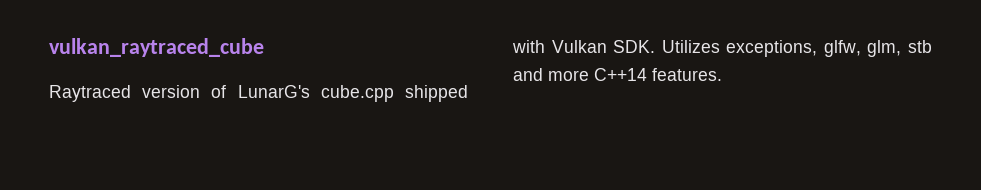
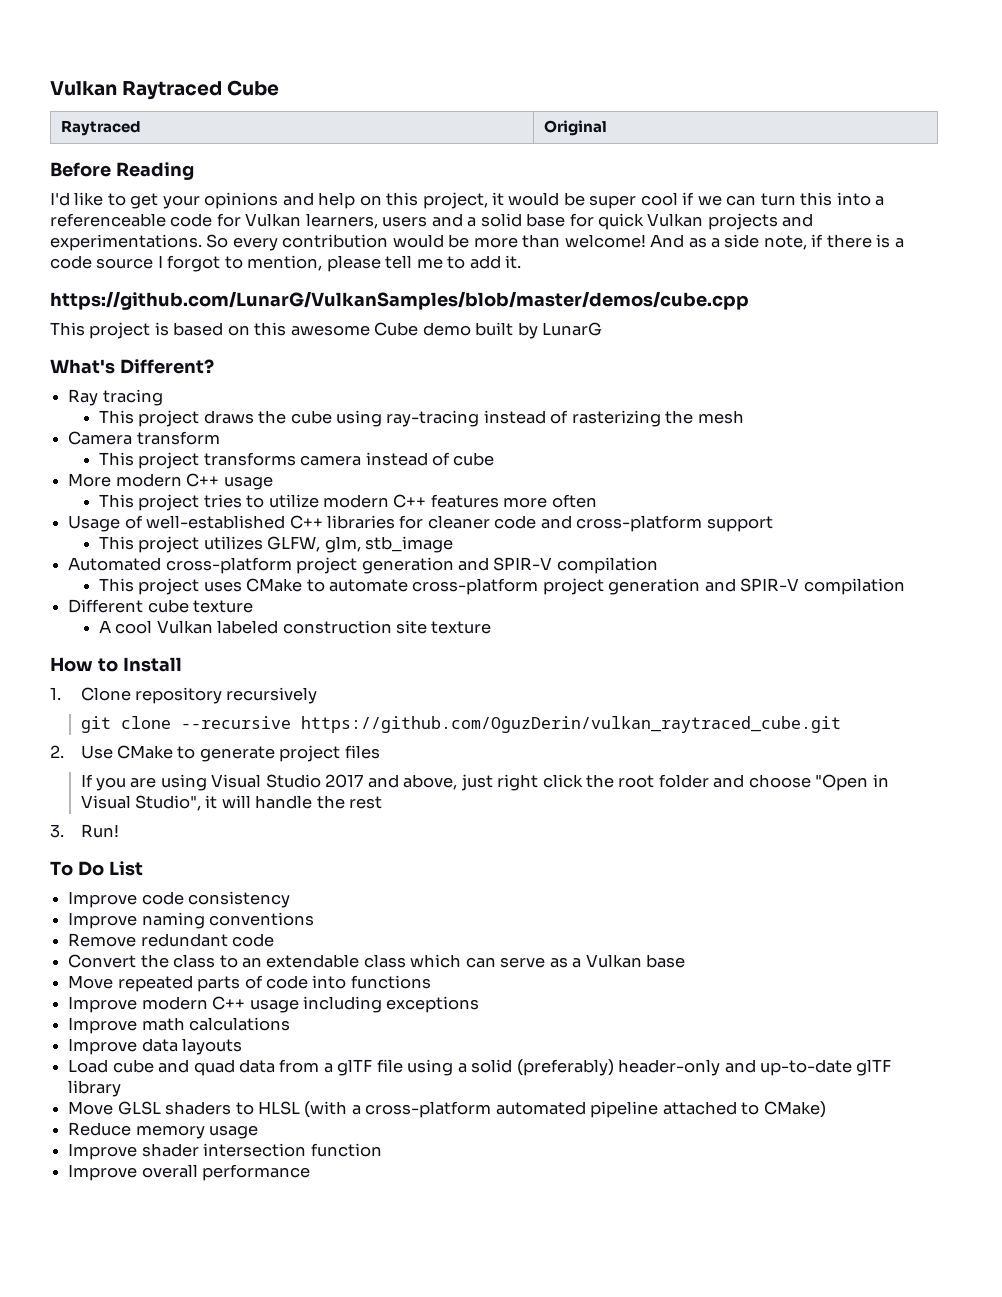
[49,38,264,57] [49,85,468,102] [512,40,932,57] [513,68,722,81] vulkan_raytraced_cube // Raytraced version of LunarG's cube.cpp shipped with Vulkan SDK. Utilizes exceptions, glfw, glm, stb and more C++14 features. -> [50,80,280,100] [60,120,141,136] [543,120,607,136] [50,162,194,180] [50,192,885,209] [50,213,814,230] [50,234,904,251] [50,255,522,272] [50,291,749,310] [50,322,603,339] [50,359,214,374] [68,389,163,406] [98,410,744,427] [68,431,220,445] [98,452,495,469] [68,473,273,490] [98,494,597,511] [68,515,773,532] [98,536,453,553] [68,557,658,574] [98,578,905,595] [68,599,254,613] [98,620,492,634] [50,657,182,672] [50,687,318,704] [80,716,841,733] [50,745,380,762] [80,774,889,791] [80,795,383,811] [50,824,119,838] [50,861,143,876] [68,891,291,908] [68,912,315,929] [68,933,275,947] [68,954,686,968] [68,975,431,992] [68,996,480,1013] [68,1017,291,1034] [68,1038,243,1055] [68,1059,892,1076] [68,1080,122,1097] [68,1101,826,1118] [68,1122,259,1139] [68,1143,382,1160] [68,1164,311,1181] Vulkan Raytraced Cube // Raytraced | Original // Before Reading // I'd like to get your opinions and help on this project, it would be super cool if we can turn this into a referenceable code for Vulkan learners, users and a solid base for quick Vulkan projects and experimentations. So every contribution would be more than welcome! And as a side note, if there is a code source I forgot to mention, please tell me to add it. // https://github.com/LunarG/VulkanSamples/blob/master/demos/cube.cpp // This project is based on this awesome Cube demo built by LunarG // What's Different? // Ray tracing // This project draws the cube using ray-tracing instead of rasterizing the mesh // Camera transform // This project transforms camera instead of cube // More modern C++ usage // This project tries to utilize modern C++ features more often // Usage of well-established C++ libraries for cleaner code and cross-platform support // This project utilizes GLFW, glm, stb_image // Automated cross-platform project generation and SPIR-V compilation // This project uses CMake to automate cross-platform project generation and SPIR-V compilation // Different cube texture // A cool Vulkan labeled construction site texture // How to Install // 1. Clone repository recursively // git clone --recursive https://github.com/OguzDerin/vulkan_raytraced_cube.git // 2. Use CMake to generate project files // If you are using Visual Studio 2017 and above, just right click the root folder and choose "Open in Visual Studio", it will handle the rest // 3. Run! // To Do List // Improve code consistency // Improve naming conventions // Remove redundant code // Convert the class to an extendable class which can serve as a Vulkan base // Move repeated parts of code into functions // Improve modern C++ usage including exceptions // Improve math calculations // Improve data layouts // Load cube and quad data from a glTF file using a solid (preferably) header-only and up-to-date glTF library // Move GLSL shaders to HLSL (with a cross-platform automated pipeline attached to CMake) // Reduce memory usage // Improve shader intersection function // Improve overall performance

